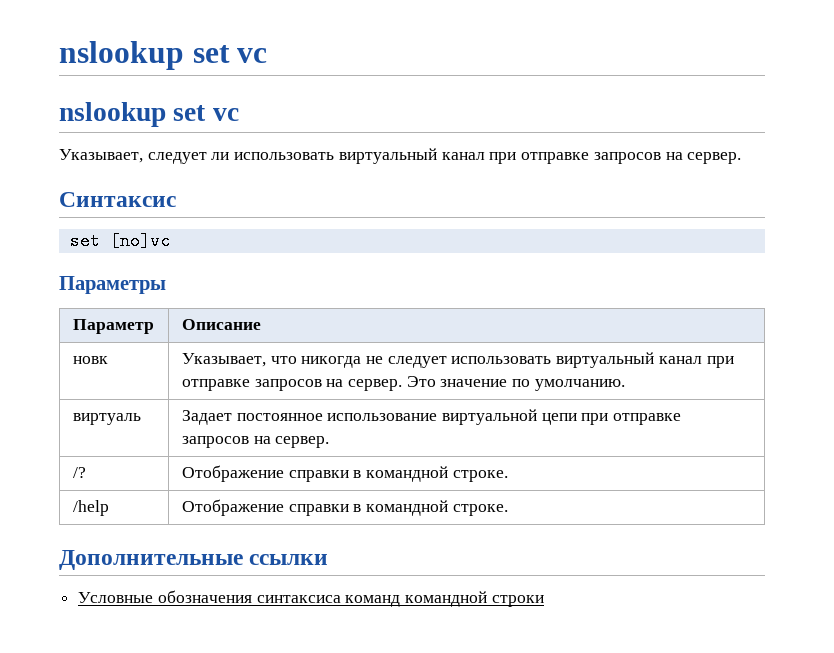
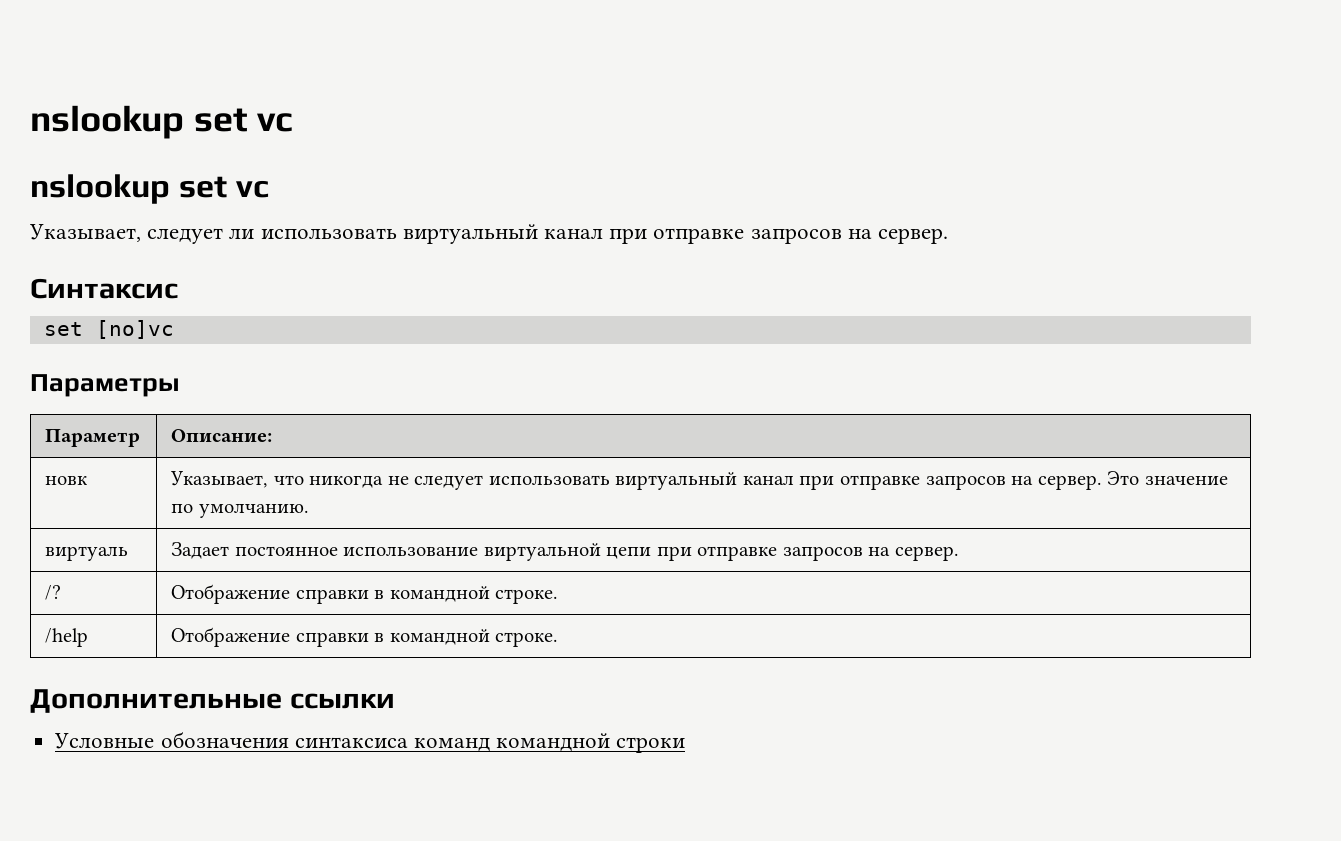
[181,319,261,330] Описание -> [171,429,273,442] Описание:

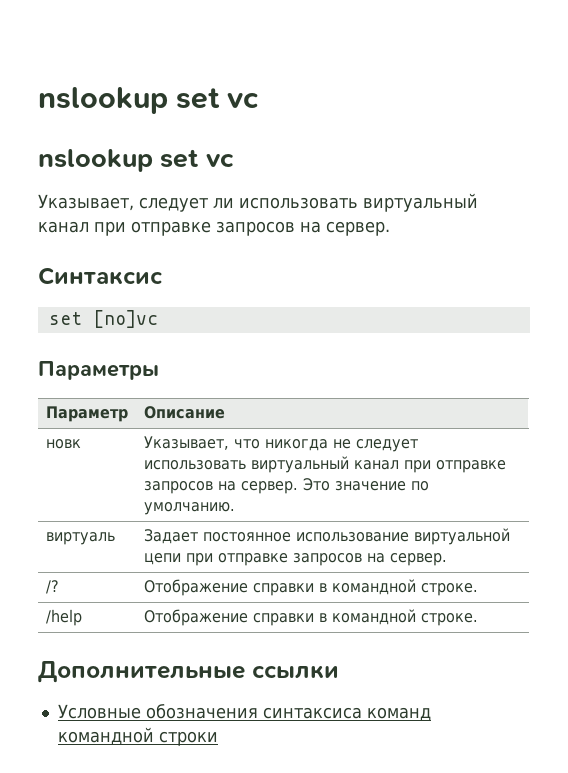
[171,429,273,442] Описание: -> [143,406,225,419] Описание

